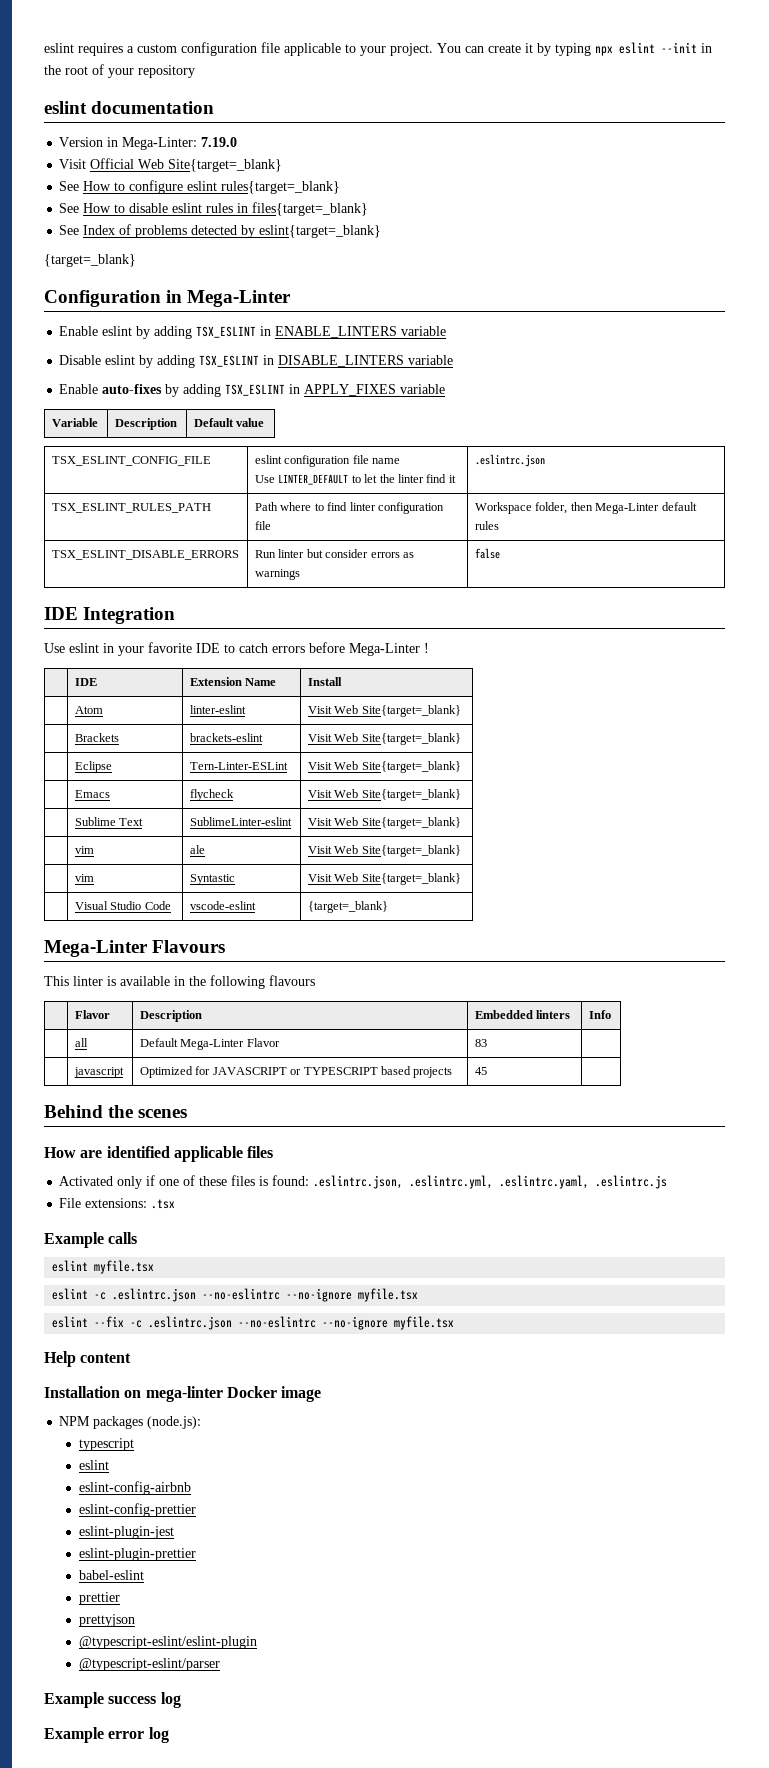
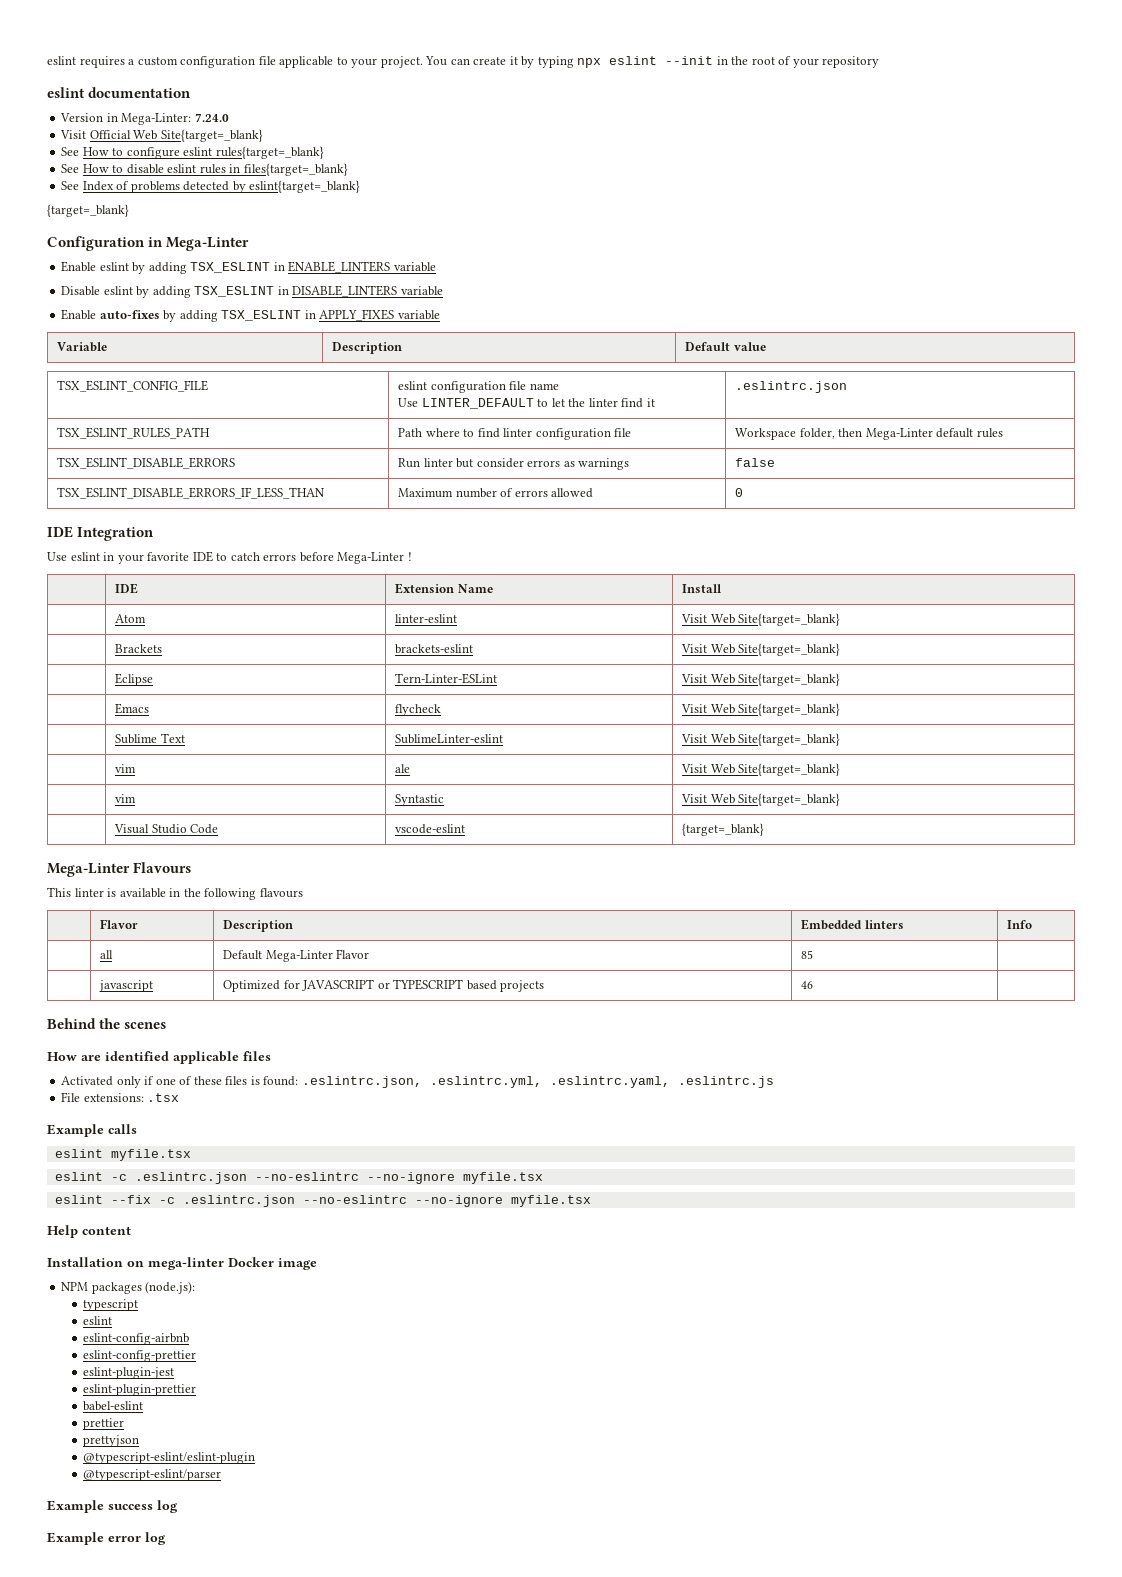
[201,137,238,147] 7.19.0 -> [194,113,229,122] 7.24.0
(501, 553) none -> [57,487,326,499] [398,488,594,498] [735,488,744,497] // TSX_ESLINT_DISABLE_ERRORS_IF_LESS_THAN | Maximum number of errors allowed | 0
[475,1039,488,1047] 83 -> [801,950,814,959] 85
[475,1067,488,1075] 45 -> [801,981,814,989] 46

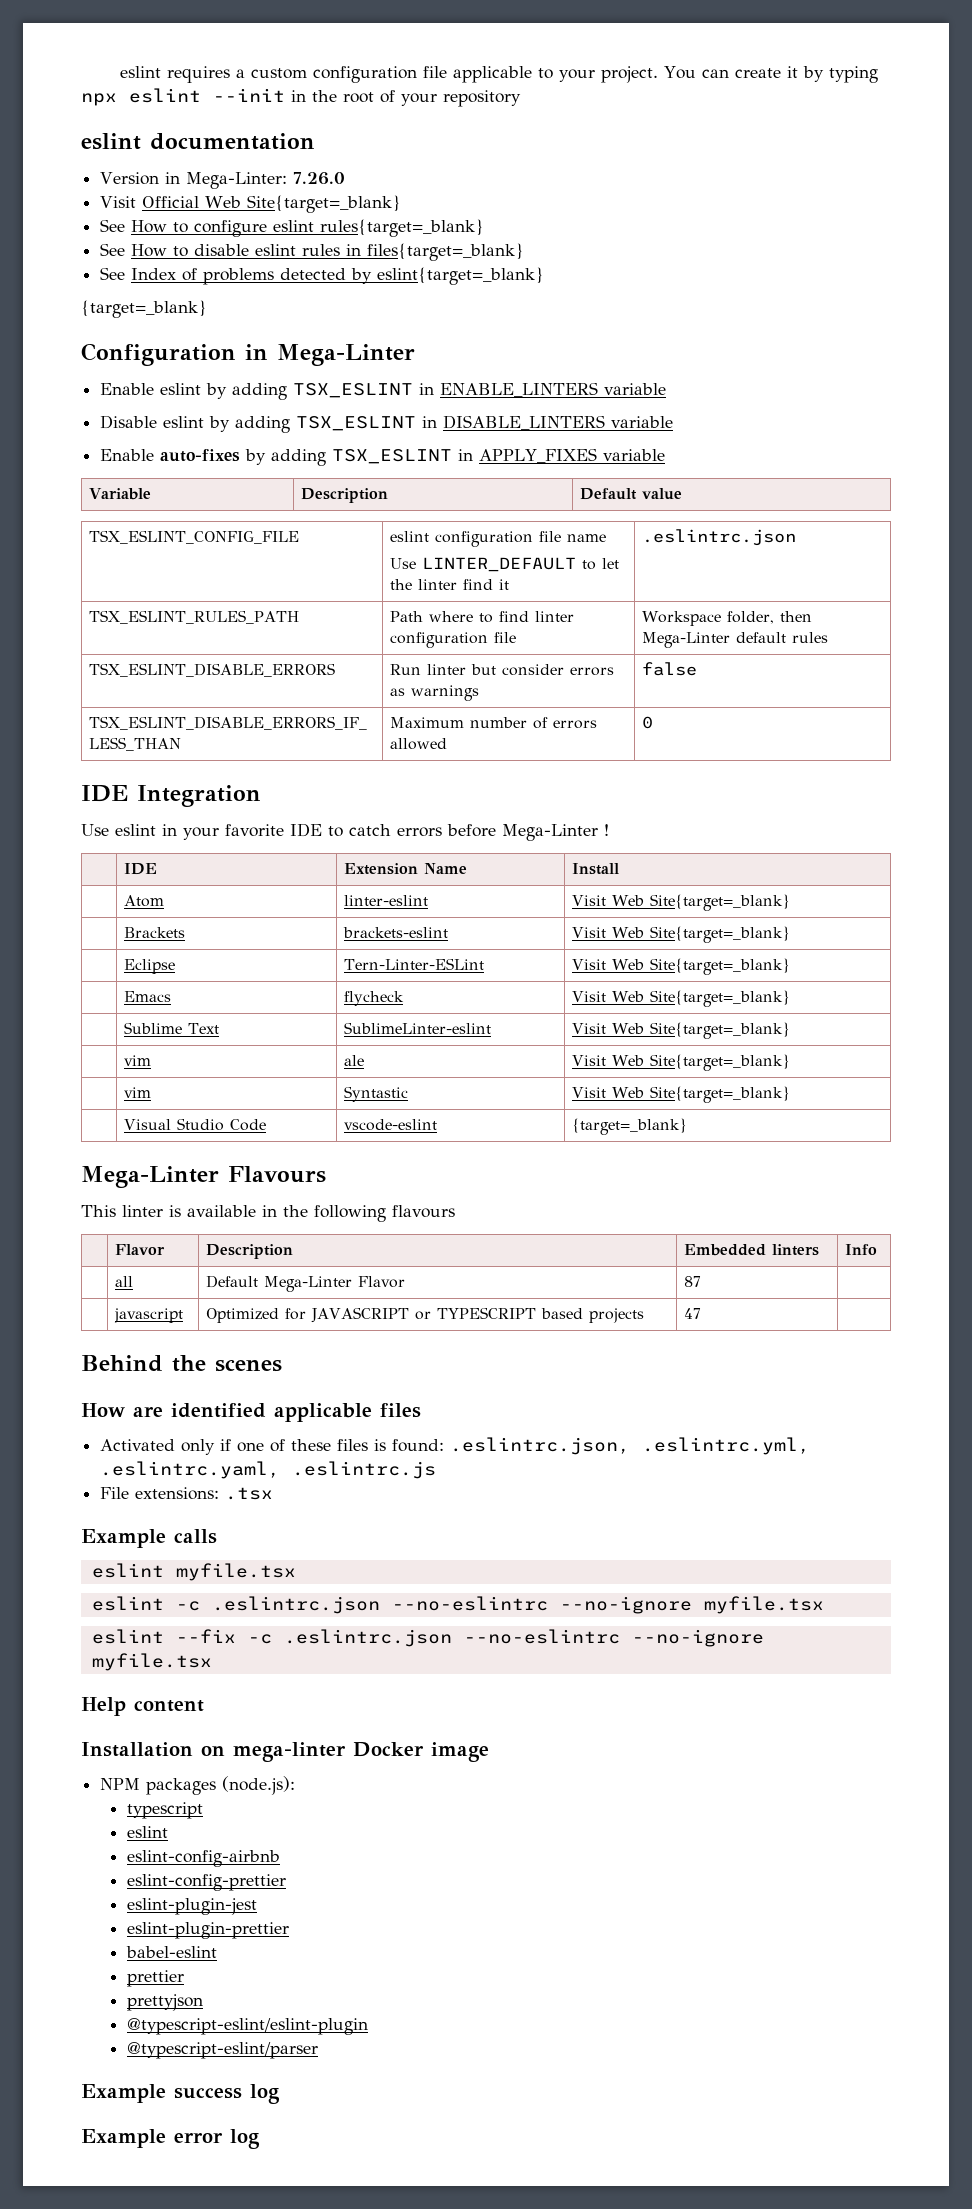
[194,113,229,122] 7.24.0 -> [293,172,346,185] 7.26.0
[801,950,814,959] 85 -> [684,1276,702,1287] 87
[801,981,814,989] 46 -> [684,1308,702,1319] 47

